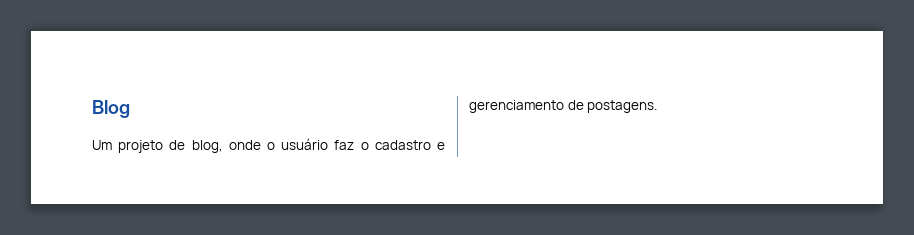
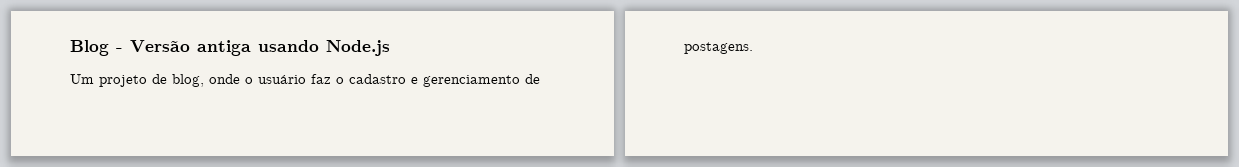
(130, 109) none -> [116,40,390,56] - Versão antiga usando Node.js

